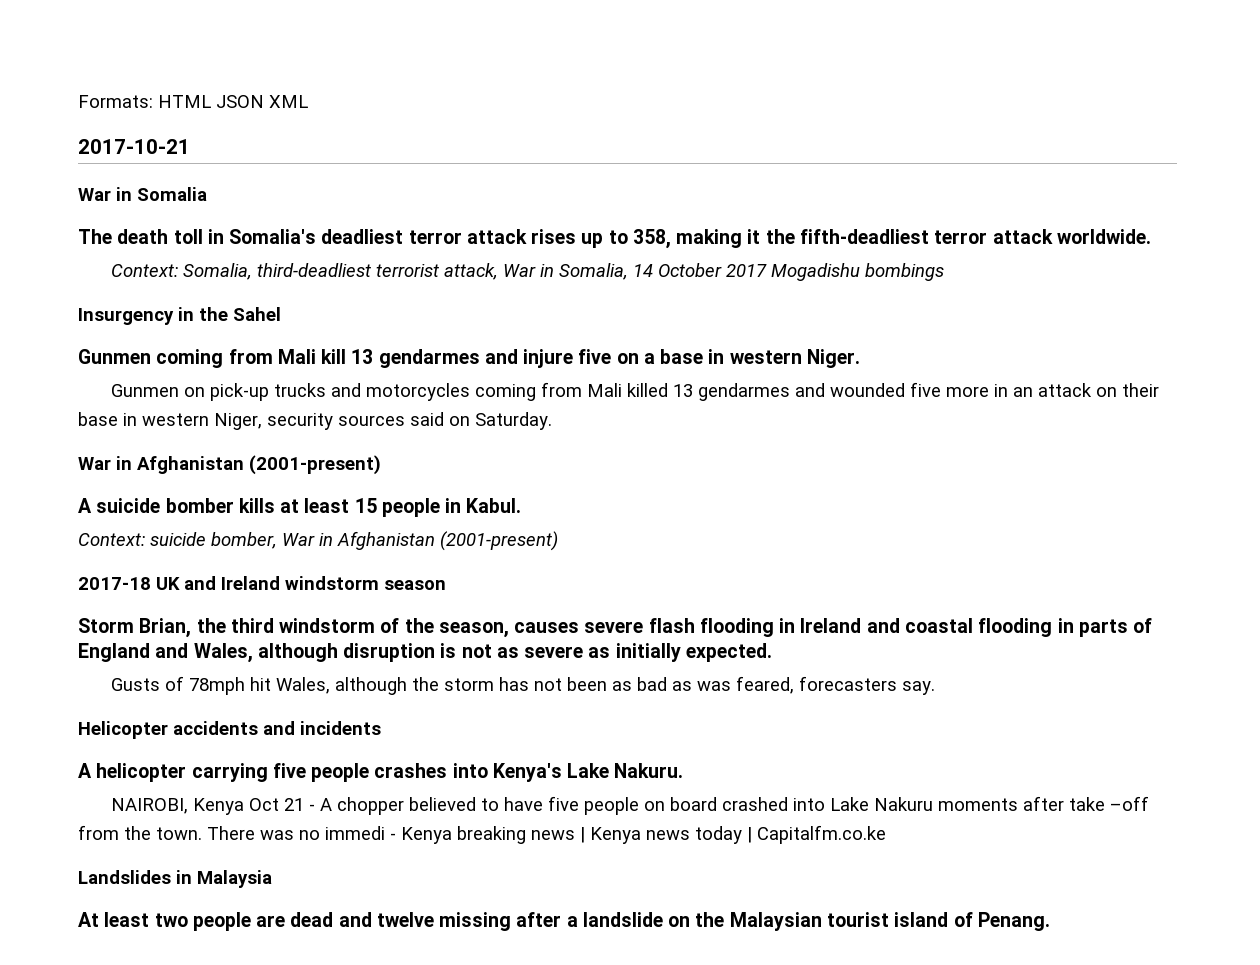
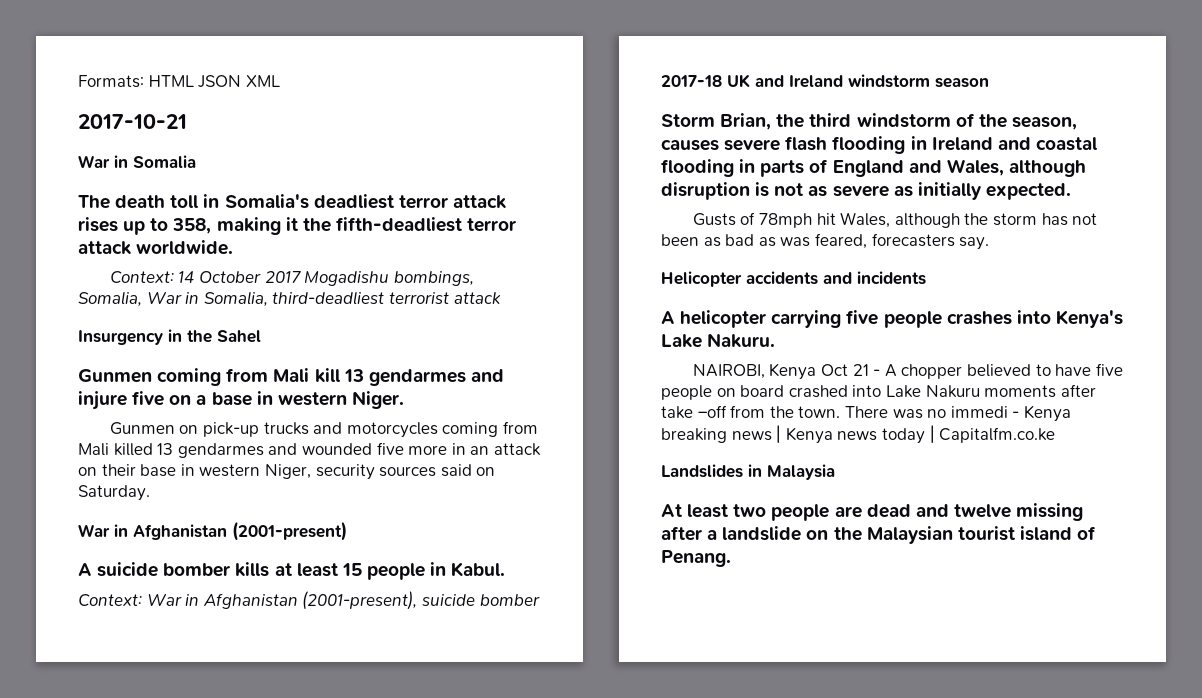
[183,263,945,281] Somalia, third-deadliest terrorist attack, War in Somalia, 14 October 2017 Mogadishu bombings -> [178,271,474,286] [78,291,501,307] 14 October 2017 Mogadishu bombings, Somalia, War in Somalia, third-deadliest terrorist attack
[150,531,558,551] suicide bomber, War in Afghanistan (2001-present) -> [146,591,540,610] War in Afghanistan (2001-present), suicide bomber

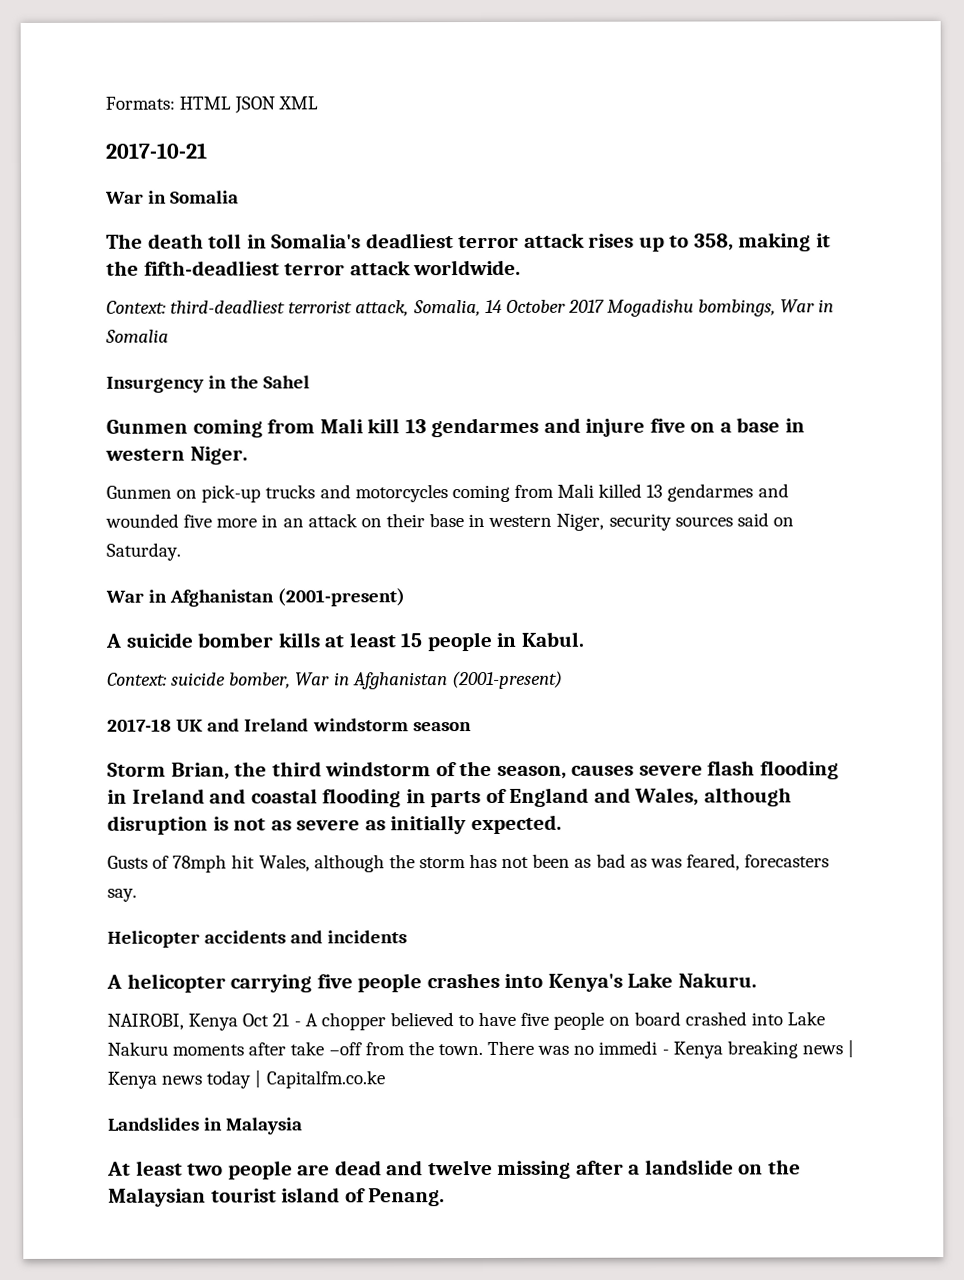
(174, 277) none -> [170,300,481,317] third-deadliest terrorist attack, Somalia,
[78,291,501,307] Somalia, War in Somalia, third-deadliest terrorist attack -> [780,299,835,313] [105,329,169,343] War in Somalia
[146,591,540,610] War in Afghanistan (2001-present), suicide bomber -> [171,670,563,690] suicide bomber, War in Afghanistan (2001-present)

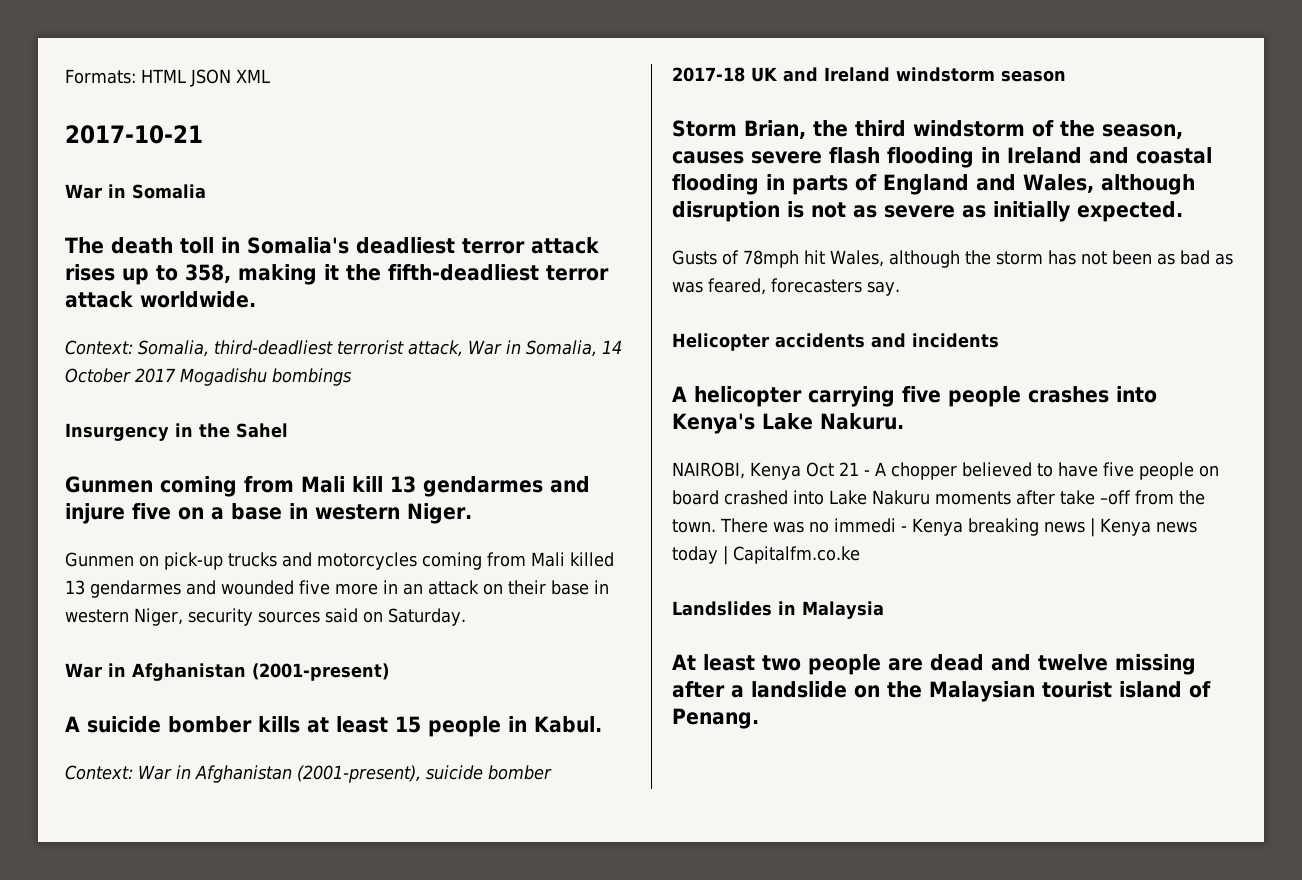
(166, 307) none -> [138,340,209,357] Somalia,
(410, 308) none -> [468,340,521,355] War in
[698,299,835,317] [105,329,169,343] bombings, War in Somalia -> [272,368,352,386] bombings
[171,670,563,690] suicide bomber, War in Afghanistan (2001-present) -> [138,765,552,783] War in Afghanistan (2001-present), suicide bomber

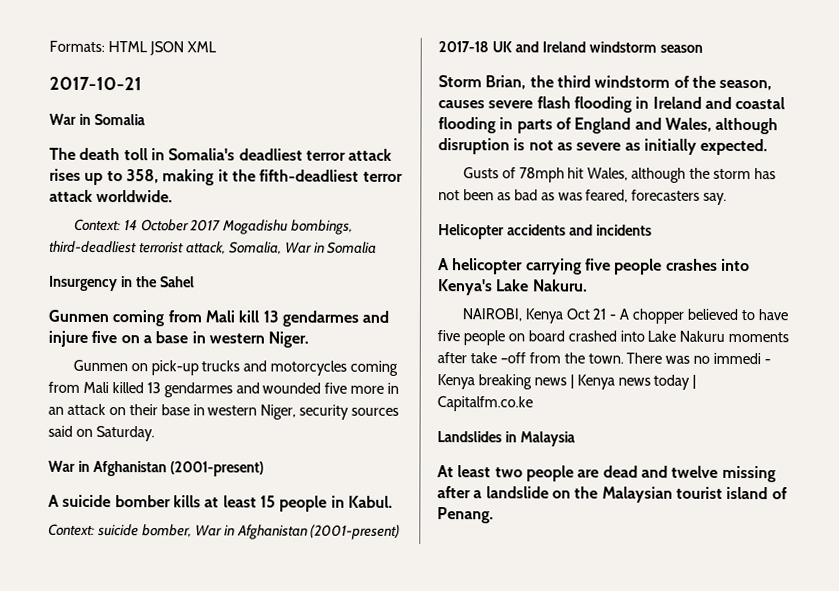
[138,340,622,357] [65,368,352,386] Somalia, third-deadliest terrorist attack, War in Somalia, 14 October 2017 Mogadishu bombings -> [123,219,354,235] [49,240,378,255] 14 October 2017 Mogadishu bombings, third-deadliest terrorist attack, Somalia, War in Somalia
[138,765,552,783] War in Afghanistan (2001-present), suicide bomber -> [96,523,401,540] suicide bomber, War in Afghanistan (2001-present)

